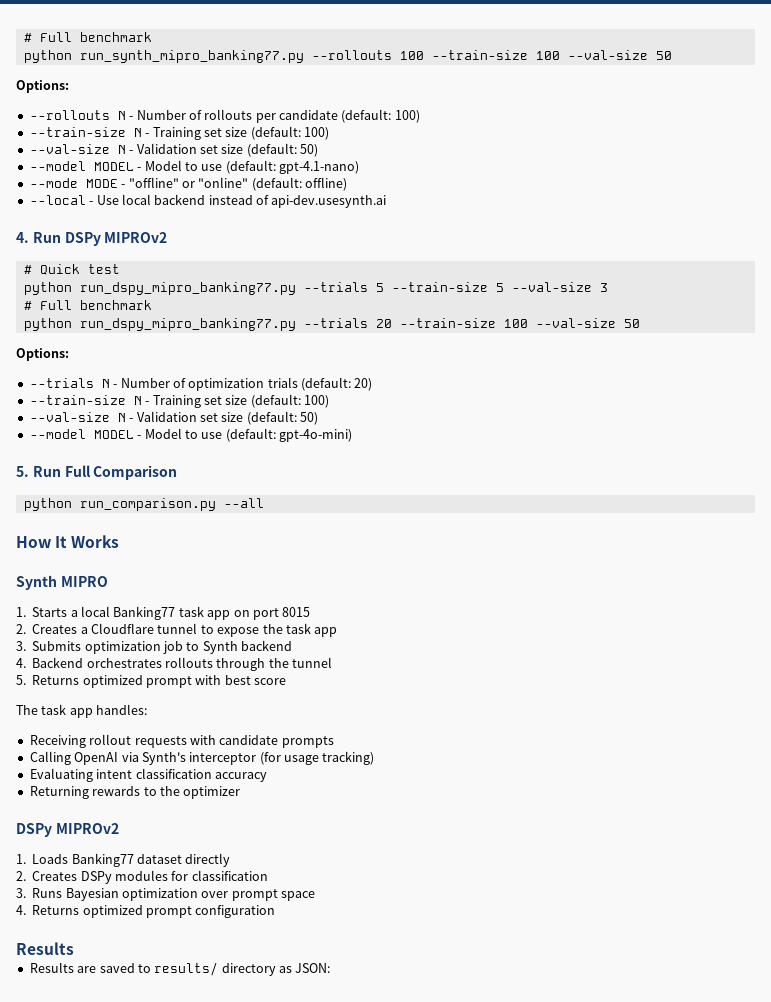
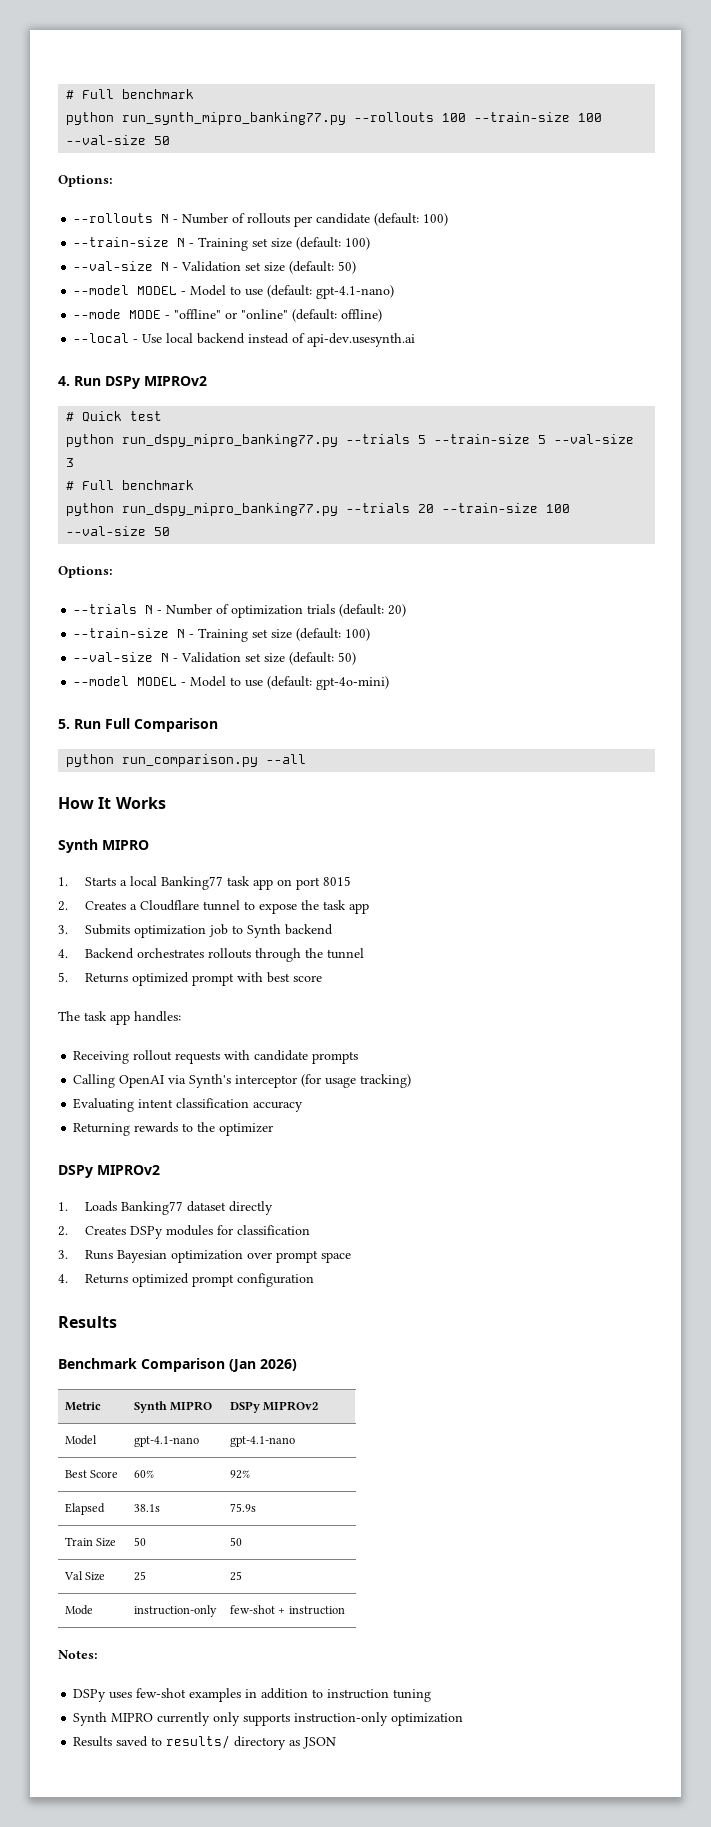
[29,962,97,973] // Results are -> [58,1358,297,1372] [64,1402,101,1411] [133,1401,213,1413] [229,1401,319,1413] [64,1435,97,1445] [133,1436,199,1447] [229,1436,295,1447] [64,1470,119,1478] [133,1470,154,1478] [229,1470,250,1479] [64,1503,105,1515] [133,1504,160,1512] [229,1503,256,1512] [64,1537,117,1547] [133,1537,146,1546] [229,1537,242,1546] [63,1571,106,1581] [133,1571,146,1581] [229,1571,242,1581] [64,1605,93,1615] [133,1605,217,1617] [229,1605,345,1615] [58,1650,98,1659] [73,1688,432,1702] [73,1712,464,1726] [73,1736,113,1747] // Benchmark Comparison (Jan 2026) // Metric | Synth MIPRO | DSPy MIPROv2 // Model | gpt-4.1-nano | gpt-4.1-nano // Best Score | 60% | 92% // Elapsed | 38.1s | 75.9s // Train Size | 50 | 50 // Val Size | 25 | 25 // Mode | instruction-only | few-shot + instruction // Notes: // DSPy uses few-shot examples in addition to instruction tuning // Synth MIPRO currently only supports instruction-only optimization // Results
[295,963,331,973] JSON: -> [303,1737,337,1749] JSON

